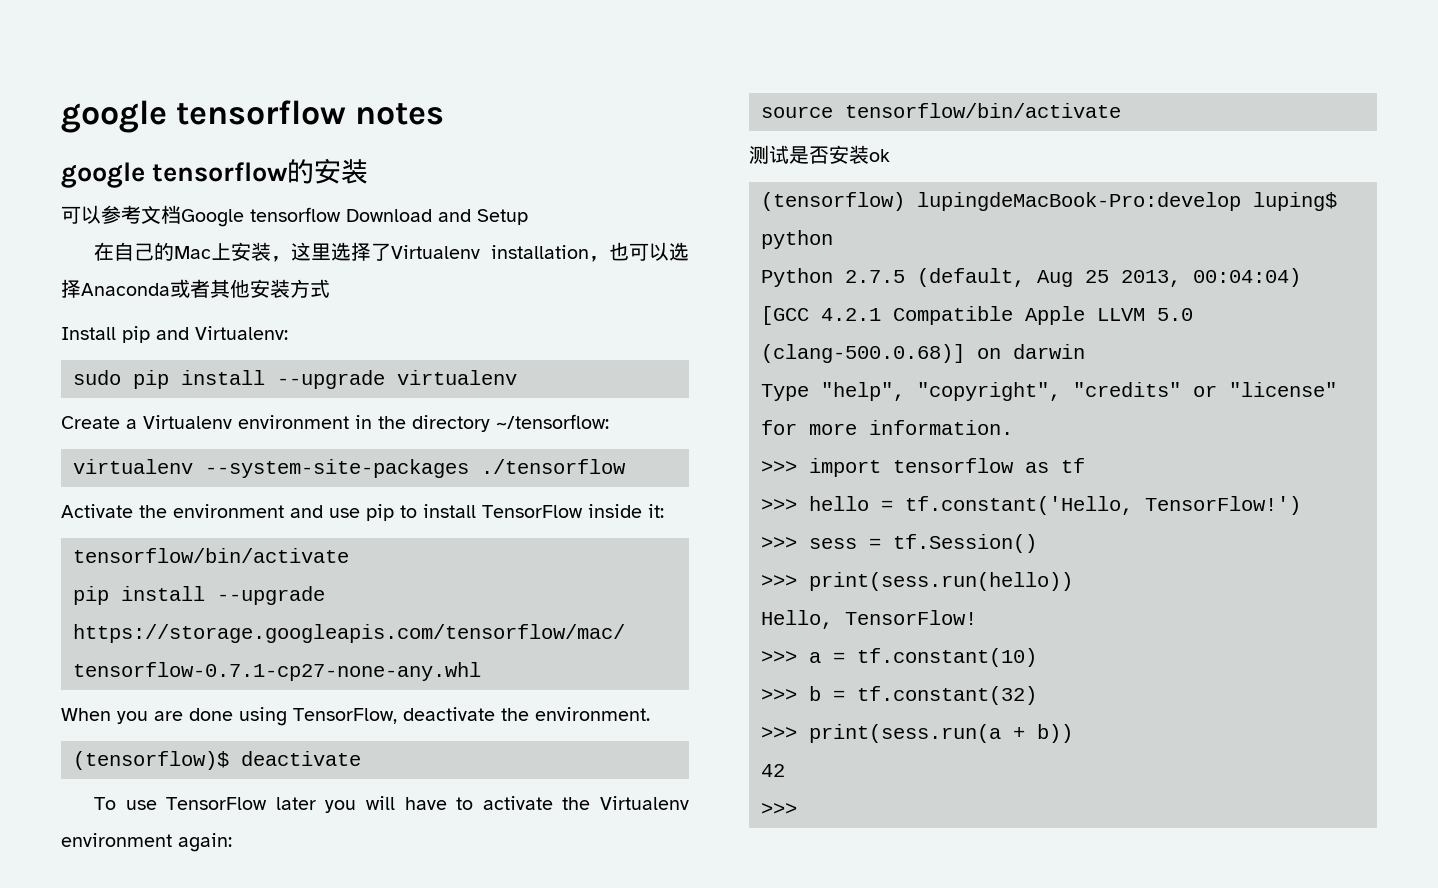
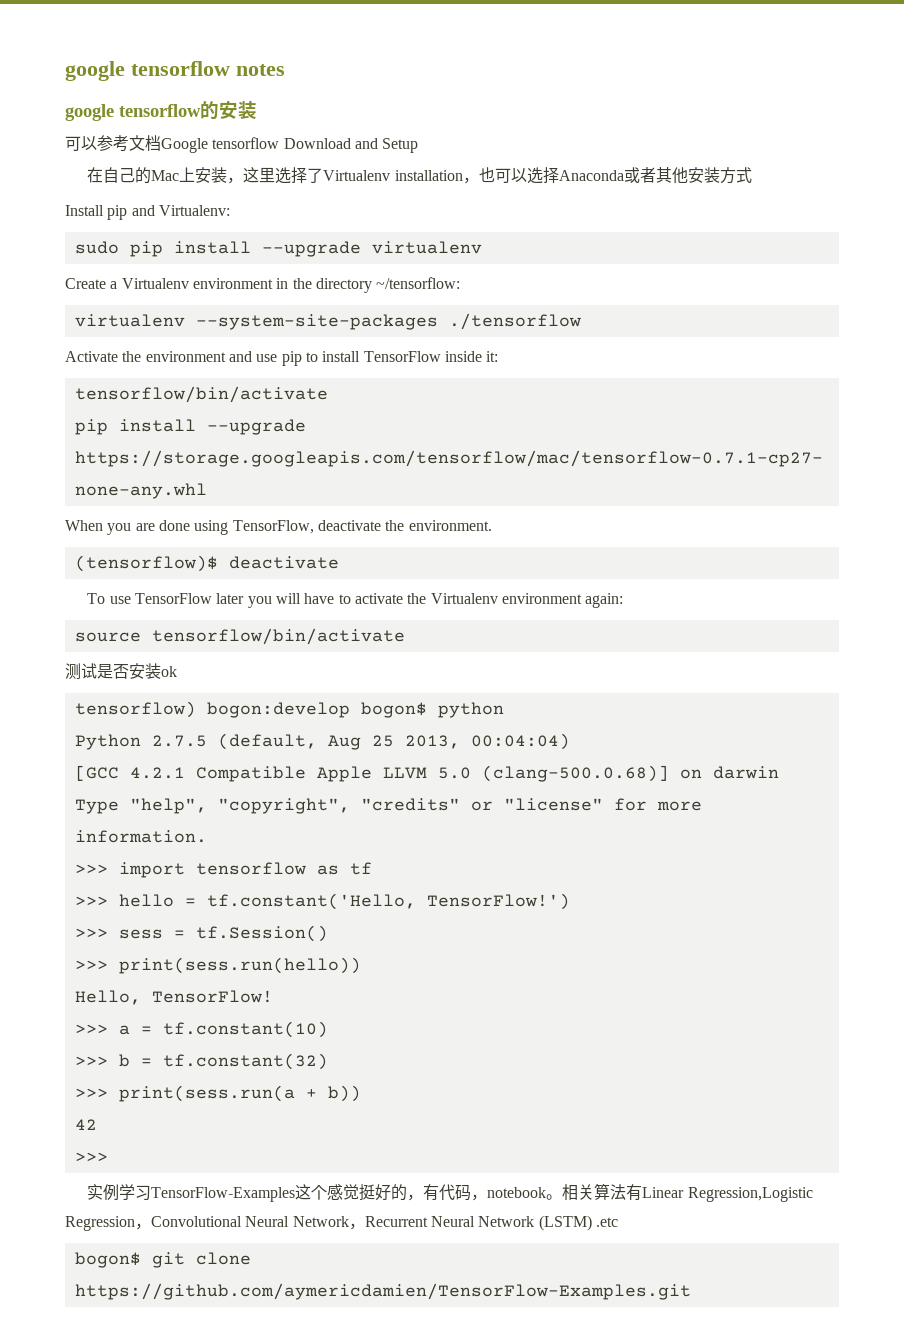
[761,192,1337,211] (tensorflow) lupingdeMacBook-Pro:develop luping$ -> [74,701,427,718] tensorflow) bogon:develop bogon$
(797, 809) none -> [87,1183,813,1202] [65,1215,618,1231] [74,1252,251,1268] [74,1283,691,1300] // 实例学习TensorFlow-Examples这个感觉挺好的，有代码，notebook。相关算法有Linear Regression,Logistic Regression，Convolutional Neural Network，Recurrent Neural Network (LSTM) .etc // bogon$ git clone https://github.com/aymericdamien/TensorFlow-Examples.git

